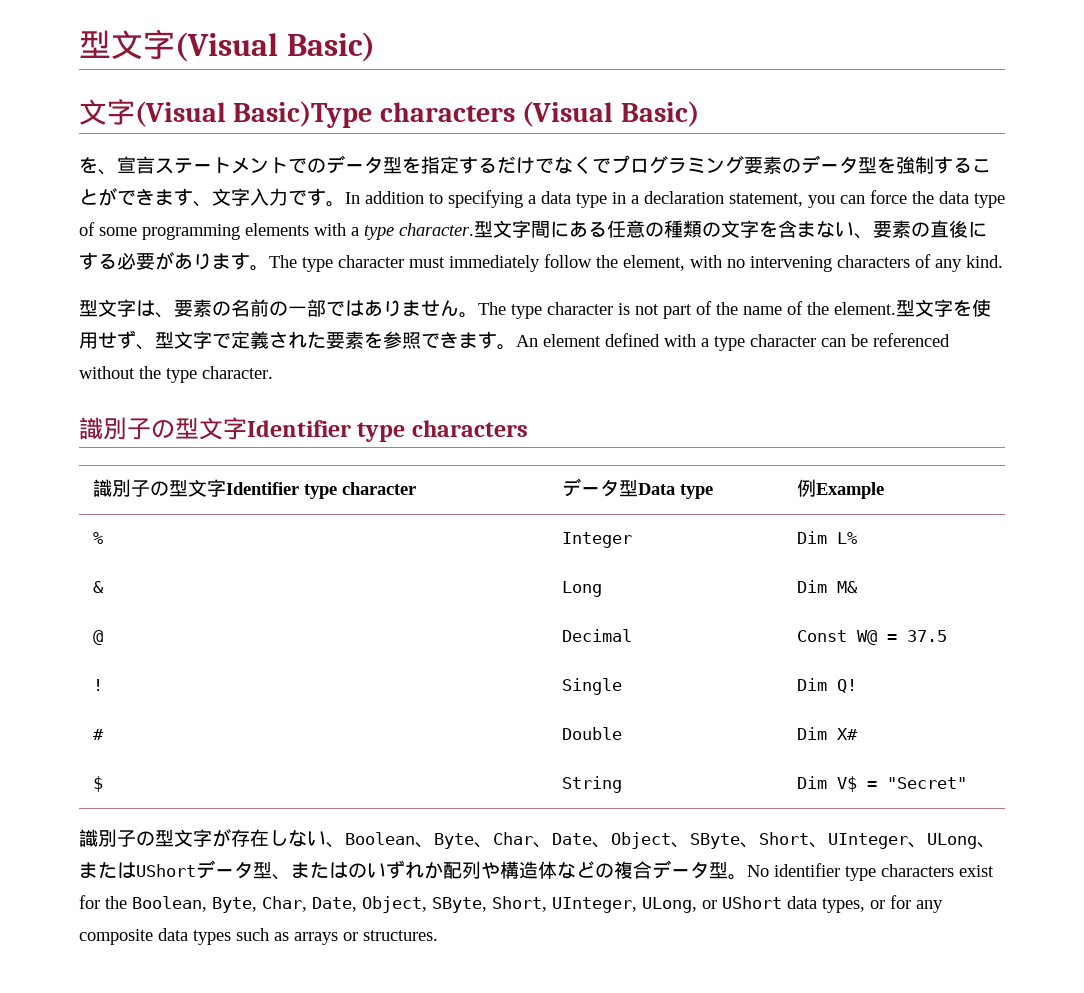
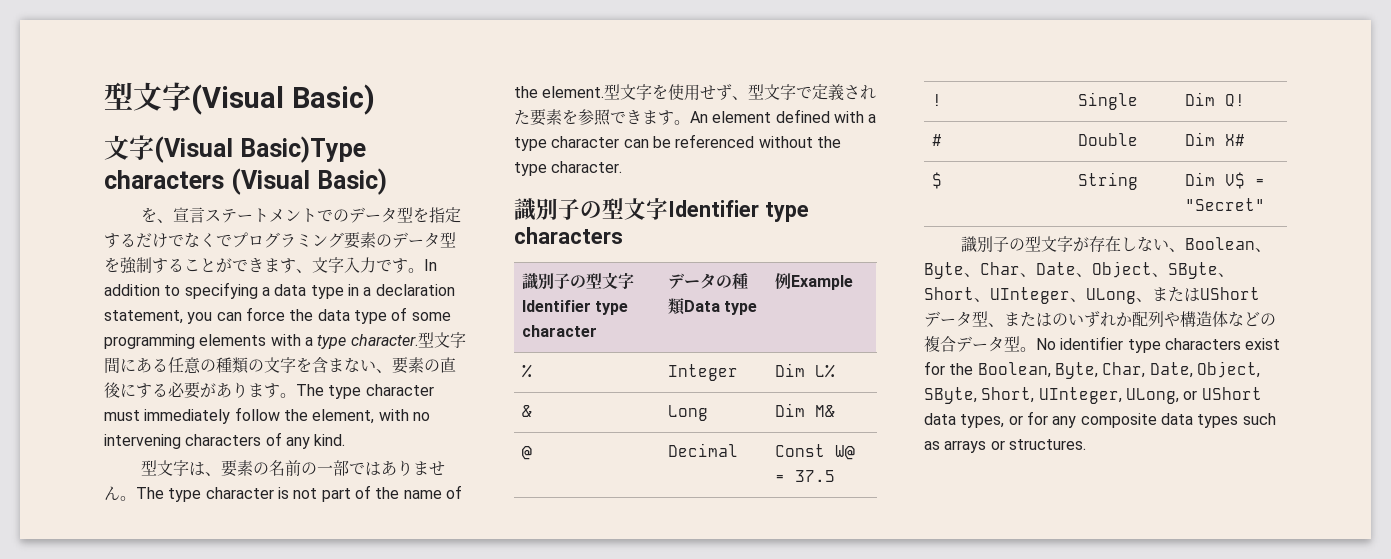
[618,479,638,497] 型 -> [715,273,748,289] [667,298,685,315] の種類

